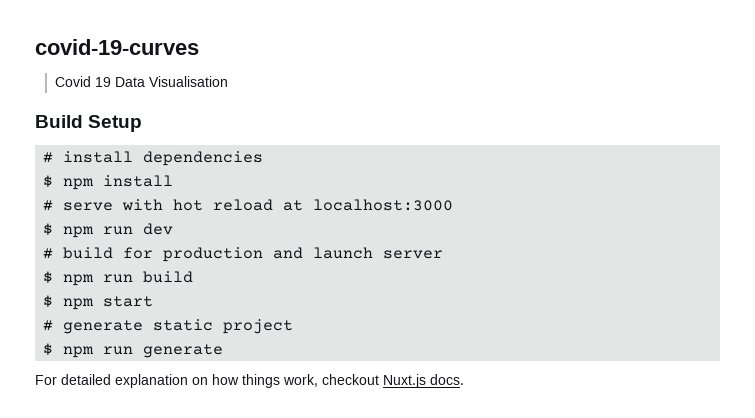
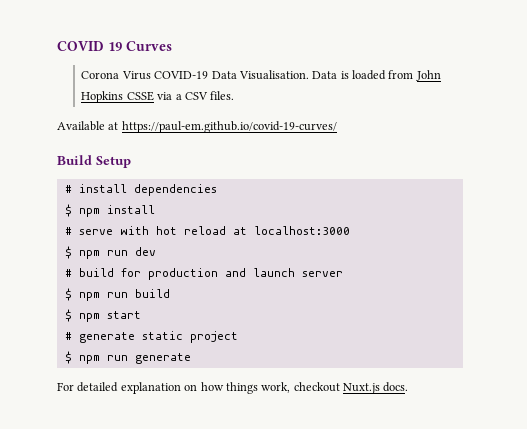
[35,39,199,55] [54,76,228,87] covid-19-curves // Covid 19 Data Visualisation -> [57,41,172,51] [81,70,441,81] [81,91,235,103] [57,121,337,133] COVID 19 Curves // Corona Virus COVID-19 Data Visualisation. Data is loaded from John Hopkins CSSE via a CSV files. // Available at https://paul-em.github.io/covid-19-curves/

